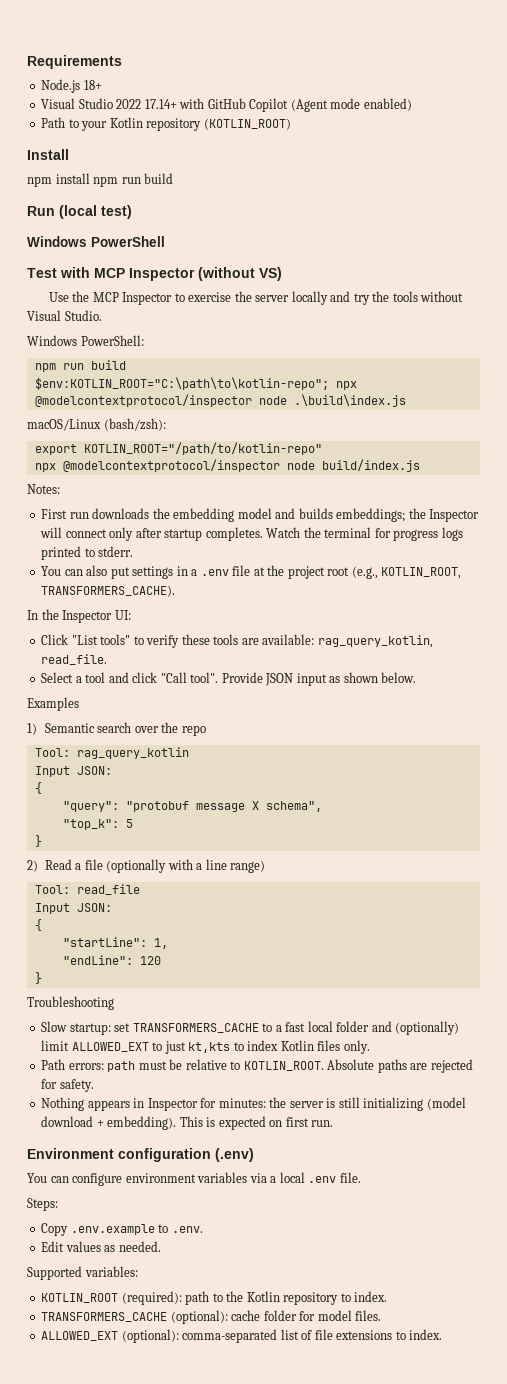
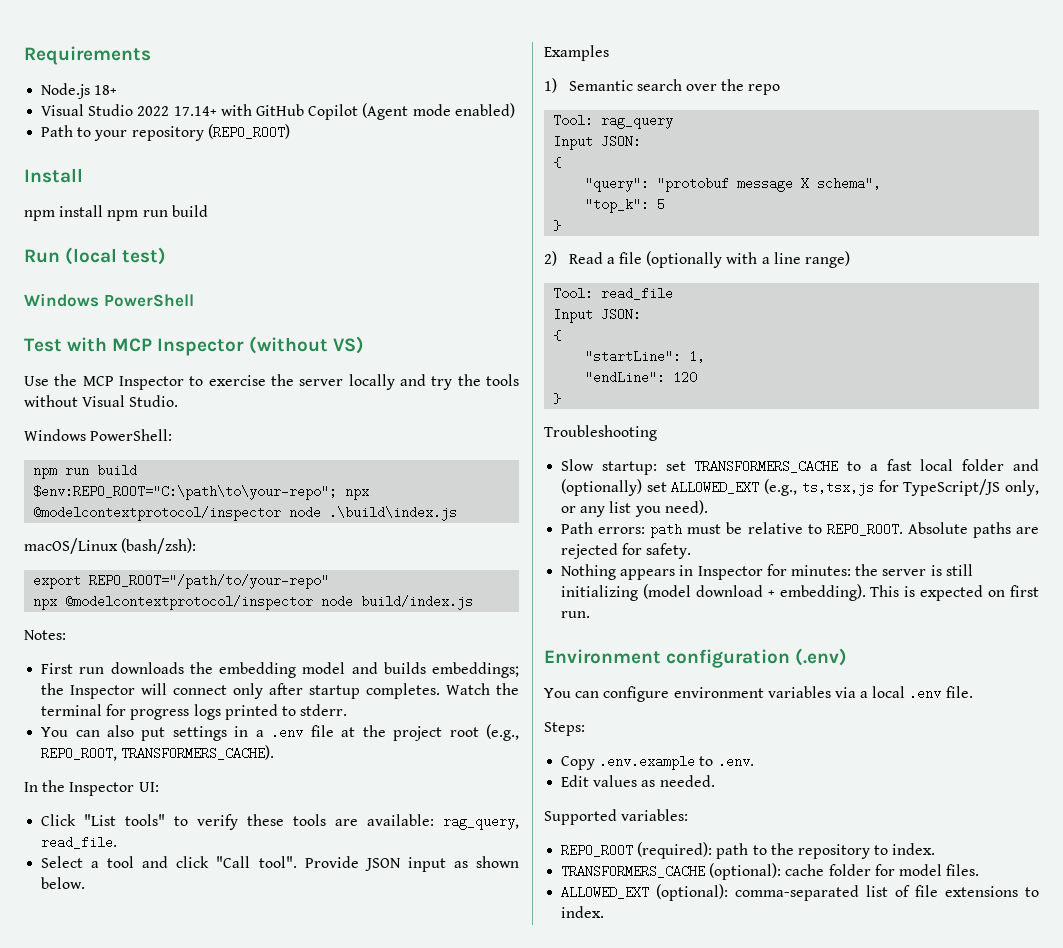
[109,117,291,131] Kotlin repository (KOTLIN_ROOT) -> [131,124,290,141] repository (REPO_ROOT)
[34,377,329,390] $env:KOTLIN_ROOT="C:\path\to\kotlin-repo"; -> [33,485,338,500] $env:REPO_ROOT="C:\path\to\your-repo";
[83,442,322,455] KOTLIN_ROOT="/path/to/kotlin-repo" -> [89,574,330,589] REPO_ROOT="/path/to/your-repo"
[381,567,462,579] KOTLIN_ROOT, -> [41,747,118,761] REPO_ROOT,
[317,635,433,648] rag_query_kotlin, -> [443,815,520,830] rag_query,
[76,747,189,759] rag_query_kotlin -> [601,114,674,129] rag_query
[41,1040,370,1054] limit ALLOWED_EXT to just kt,kts to index Kotlin files only. -> [646,479,1039,496] [561,500,708,517] set ALLOWED_EXT (e.g., ts,tsx,js for TypeScript/JS only, or any list you need).
[243,1061,324,1071] KOTLIN_ROOT. -> [826,523,903,536] REPO_ROOT.
[41,1293,119,1303] KOTLIN_ROOT -> [561,844,634,857] REPO_ROOT
[246,1291,280,1302] Kotlin -> (794, 849) none

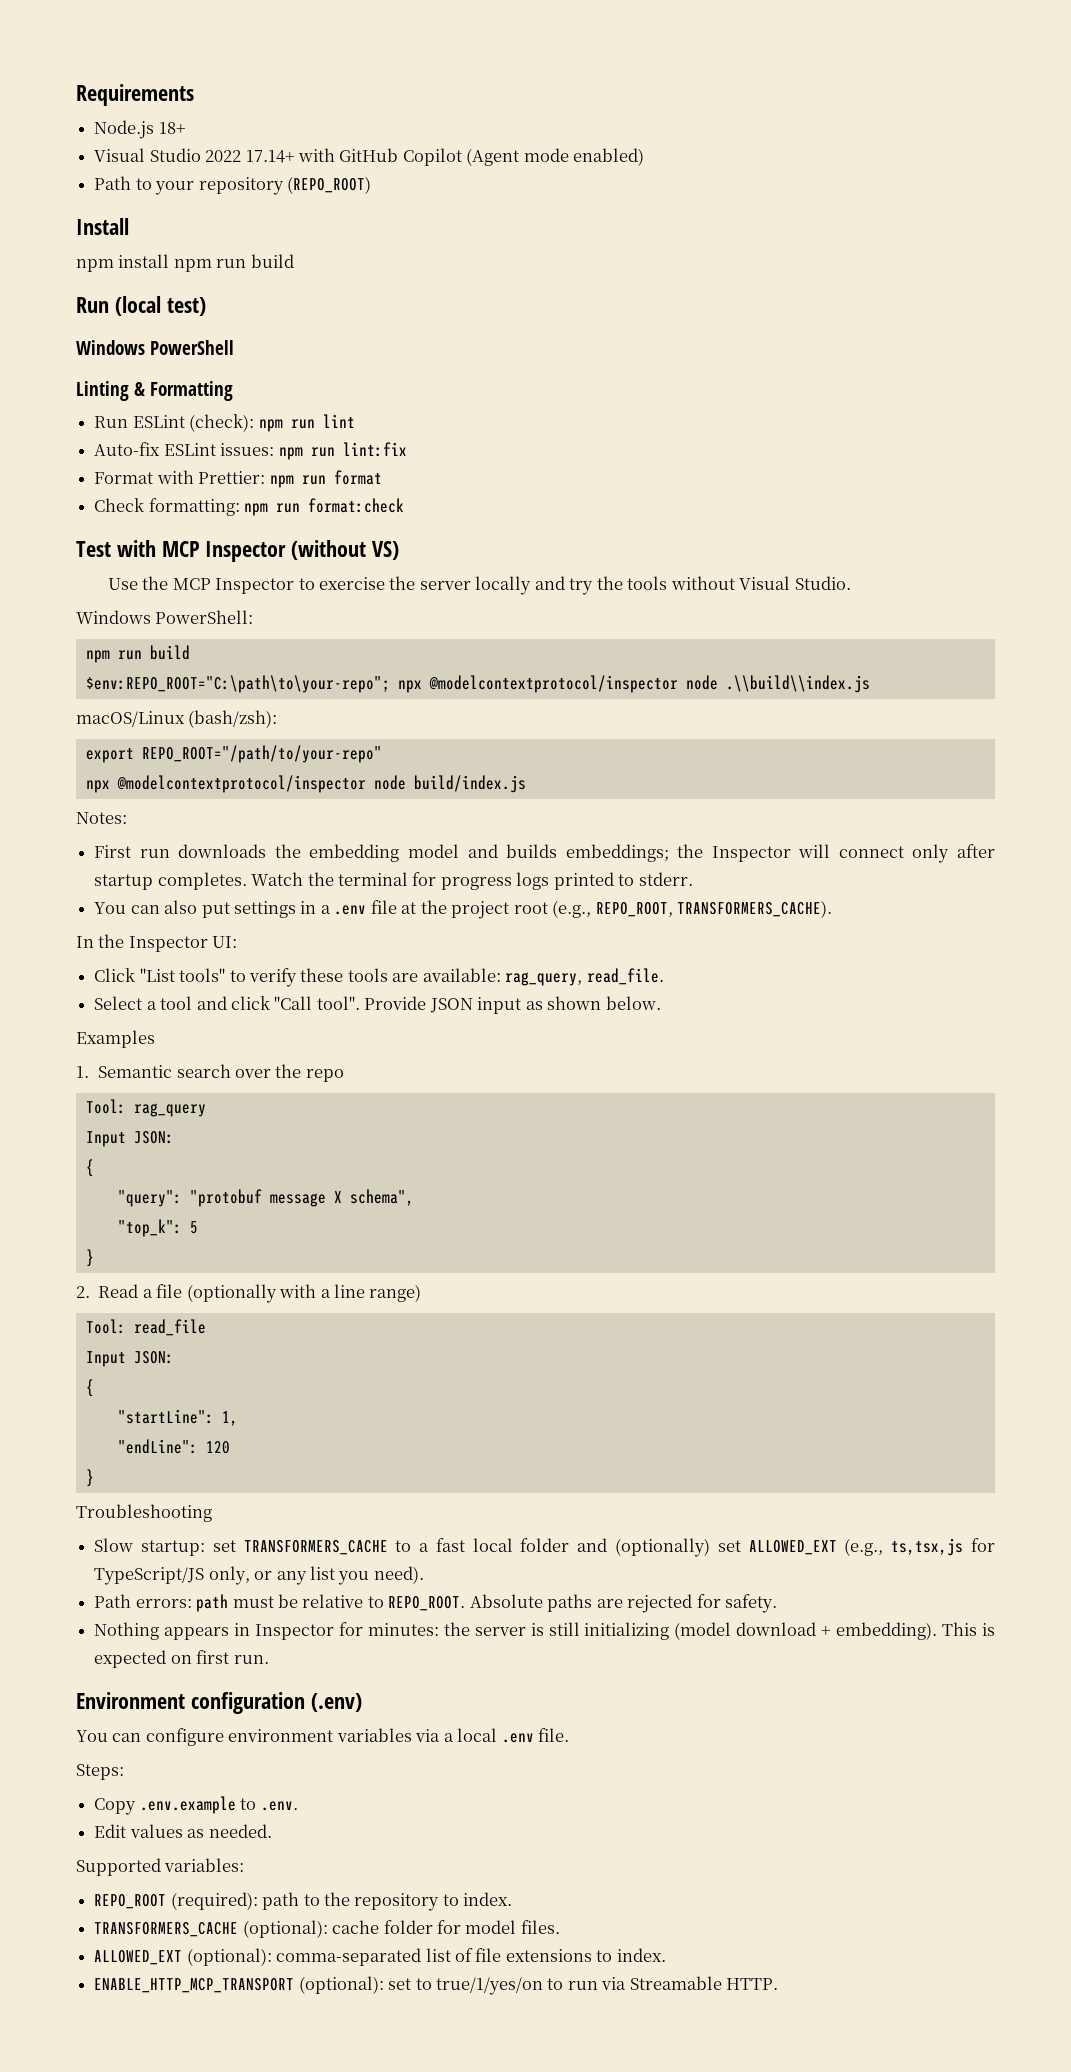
(194, 300) none -> [76,381,234,401] [94,414,355,432] [94,442,407,460] [94,470,382,488] [94,498,405,516] // Linting & Formatting // Run ESLint (check): npm run lint // Auto-fix ESLint issues: npm run lint:fix // Format with Prettier: npm run format // Check formatting: npm run format:check
[329,506,458,521] .\build\index.js -> [725,675,870,693] .\\build\\index.js
[544,78,557,93] 1) -> [76,1066,89,1078] 1.
[544,251,557,266] 2) -> [76,1286,90,1298] 2.
(605, 912) none -> [94,1976,779,1995] // ENABLE_HTTP_MCP_TRANSPORT (optional): set to true/1/yes/on to run via Streamable HTTP.

